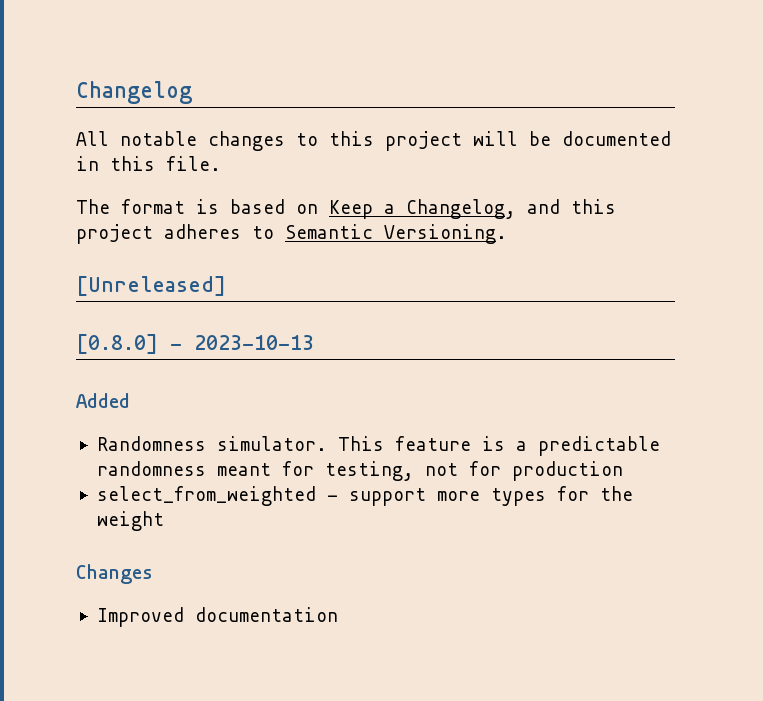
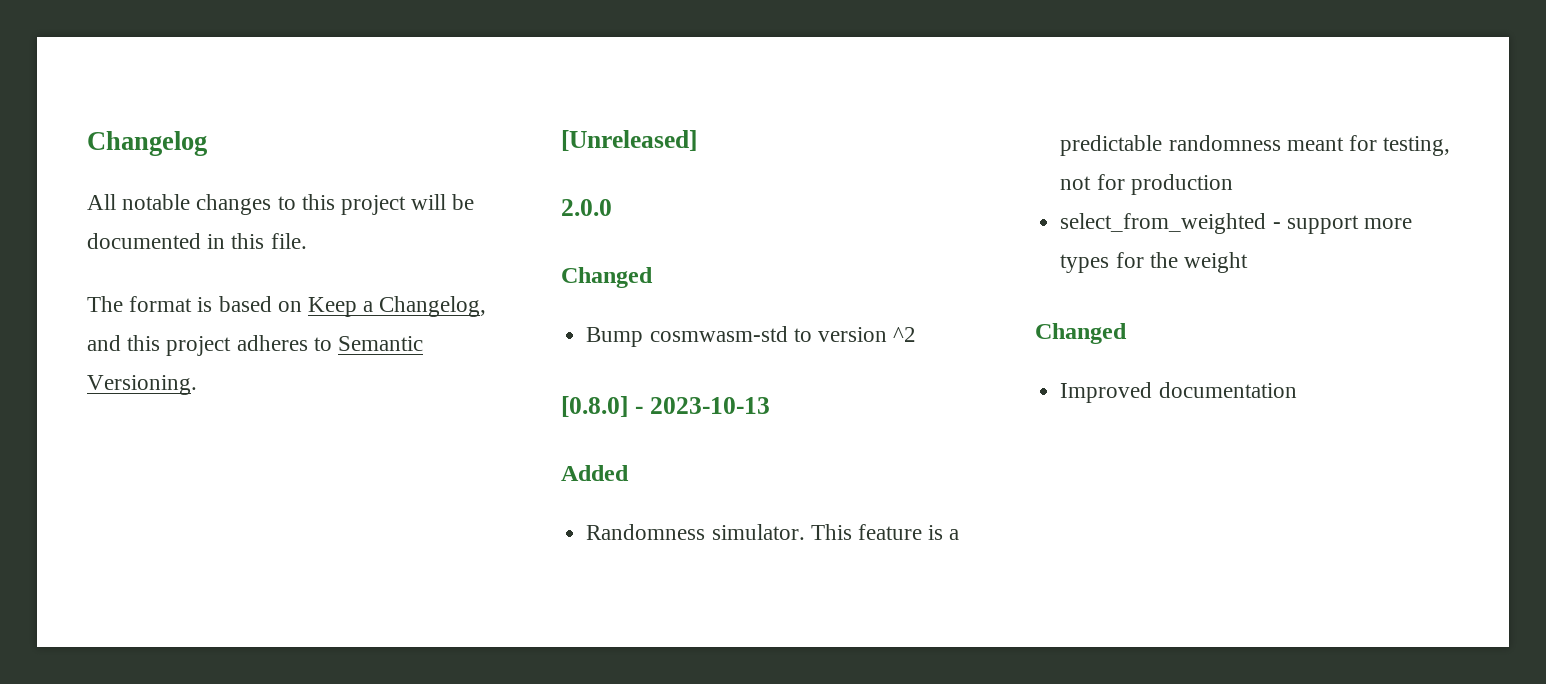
(226, 286) none -> [561,199,612,216] [561,267,653,288] [586,326,917,347] // 2.0.0 // Changed // Bump cosmwasm-std to version ^2
[76,564,153,584] Changes -> [1035,323,1127,344] Changed

